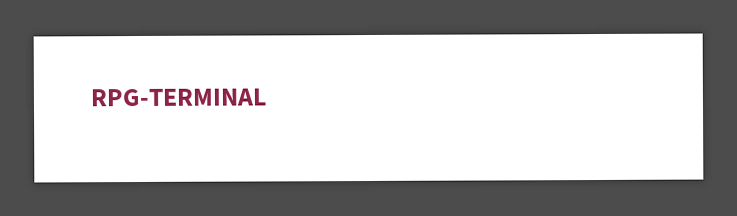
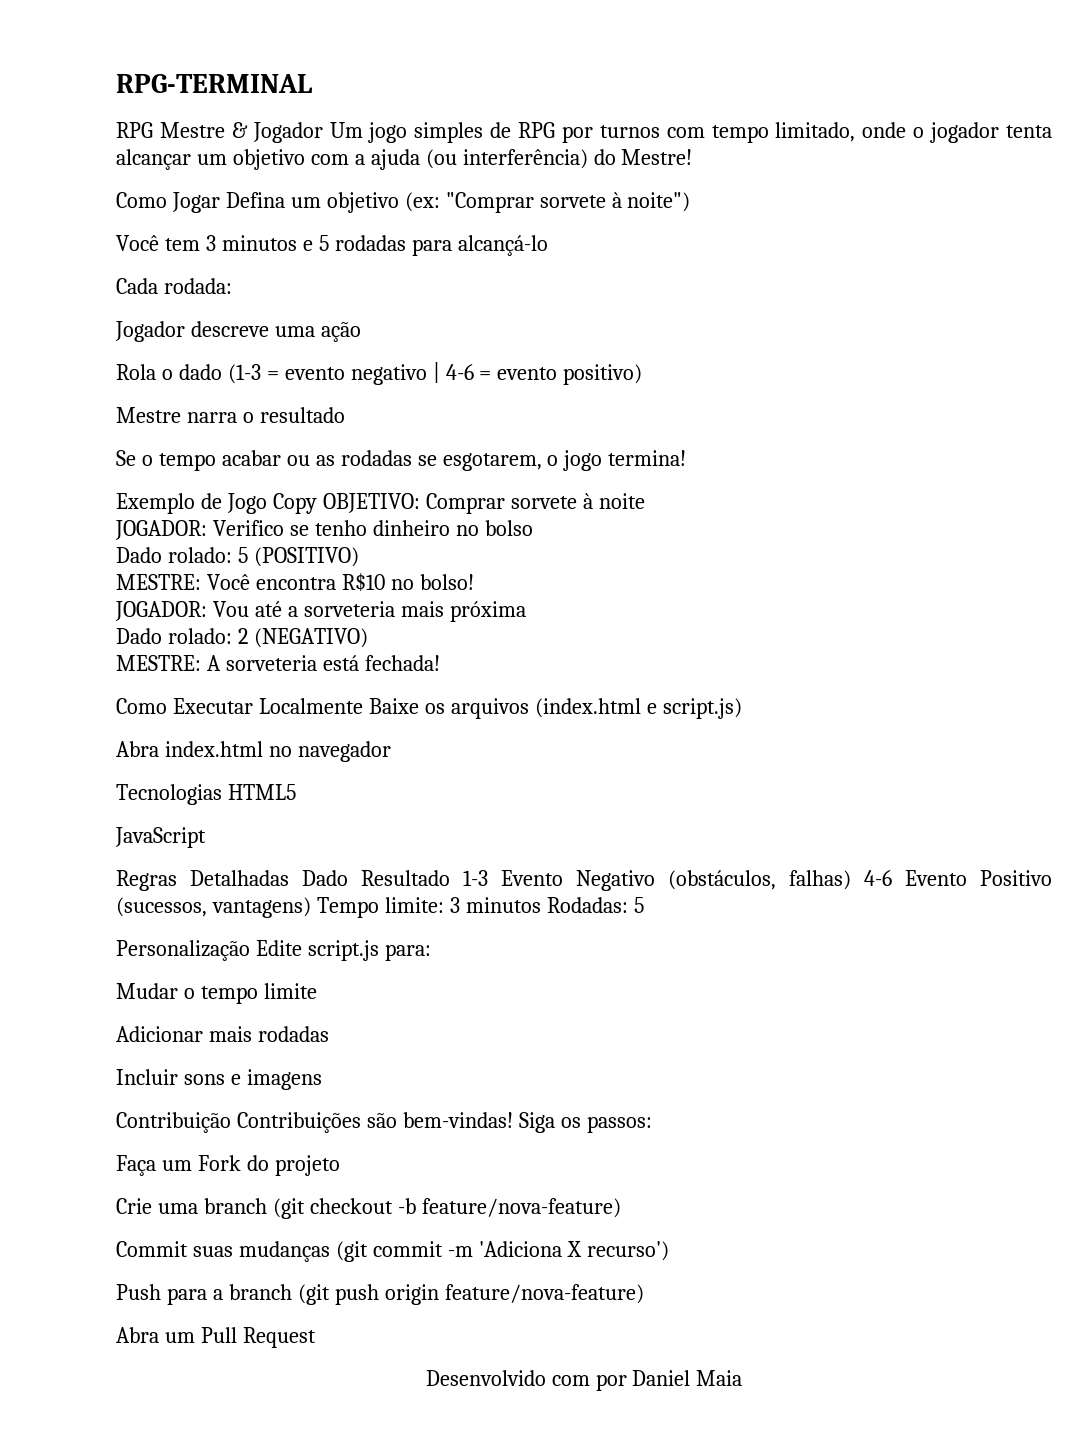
(266, 97) none -> [116,122,1052,143] [116,149,693,170] [116,192,691,213] [116,235,548,256] [116,278,232,294] [115,321,361,342] [116,362,643,385] [116,407,345,423] [116,450,687,471] [116,493,645,514] [115,520,533,540] [116,547,359,567] [116,573,474,592] [115,601,526,622] [116,628,368,648] [116,655,440,671] [116,698,742,719] [116,741,391,762] [116,784,296,805] [115,827,206,848] [116,870,1052,891] [116,897,644,918] [116,940,431,961] [116,983,317,1004] [116,1026,329,1042] [116,1069,322,1090] [116,1112,652,1133] [116,1155,340,1176] [116,1198,621,1219] [116,1241,669,1262] [116,1284,644,1305] [116,1327,316,1348] [425,1370,743,1391] // RPG Mestre & Jogador Um jogo simples de RPG por turnos com tempo limitado, onde o jogador tenta alcançar um objetivo com a ajuda (ou interferência) do Mestre! // Como Jogar Defina um objetivo (ex: "Comprar sorvete à noite") // Você tem 3 minutos e 5 rodadas para alcançá-lo // Cada rodada: // Jogador descreve uma ação // Rola o dado (1-3 = evento negativo | 4-6 = evento positivo) // Mestre narra o resultado // Se o tempo acabar ou as rodadas se esgotarem, o jogo termina! // Exemplo de Jogo Copy OBJETIVO: Comprar sorvete à noite // JOGADOR: Verifico se tenho dinheiro no bolso // Dado rolado: 5 (POSITIVO) // MESTRE: Você encontra R$10 no bolso! // JOGADOR: Vou até a sorveteria mais próxima // Dado rolado: 2 (NEGATIVO) // MESTRE: A sorveteria está fechada! // Como Executar Localmente Baixe os arquivos (index.html e script.js) // Abra index.html no navegador // Tecnologias HTML5 // JavaScript // Regras Detalhadas Dado Resultado 1-3 Evento Negativo (obstáculos, falhas) 4-6 Evento Positivo (sucessos, vantagens) Tempo limite: 3 minutos Rodadas: 5 // Personalização Edite script.js para: // Mudar o tempo limite // Adicionar mais rodadas // Incluir sons e imagens // Contribuição Contribuições são bem-vindas! Siga os passos: // Faça um Fork do projeto // Crie uma branch (git checkout -b feature/nova-feature) // Commit suas mudanças (git commit -m 'Adiciona X recurso') // Push para a branch (git push origin feature/nova-feature) // Abra um Pull Request // Desenvolvido com por Daniel Maia

